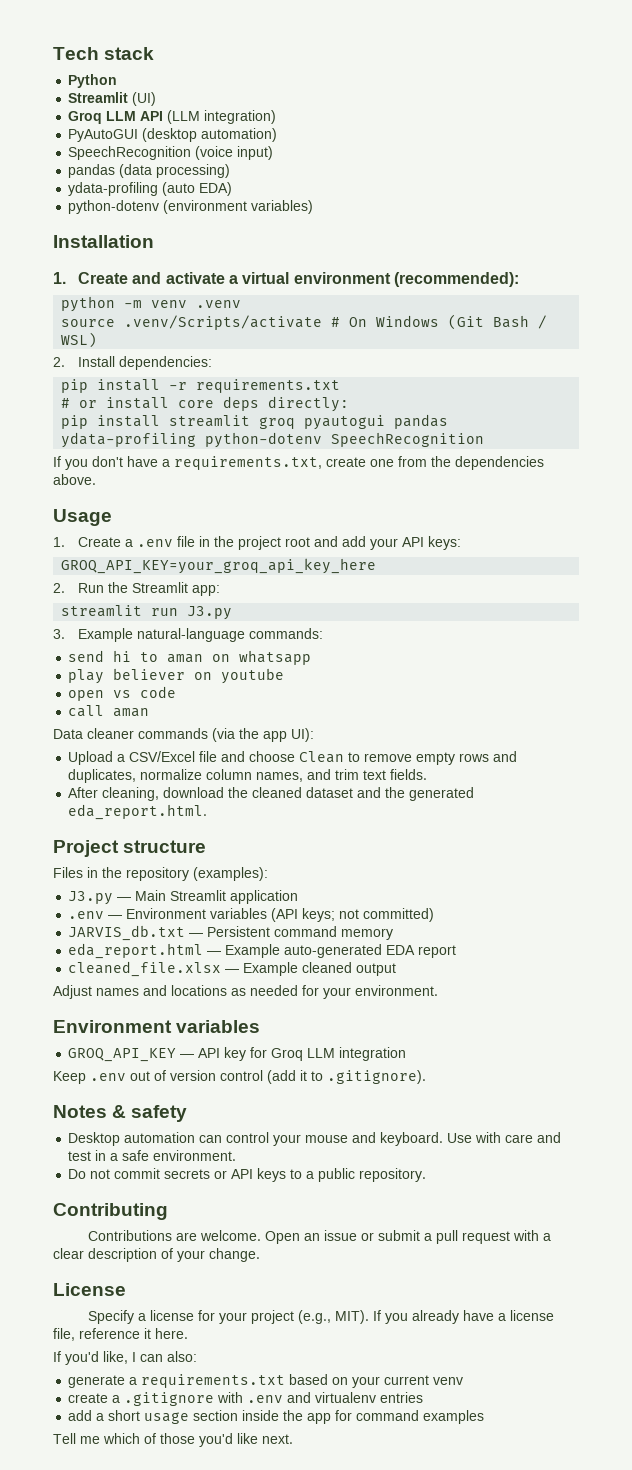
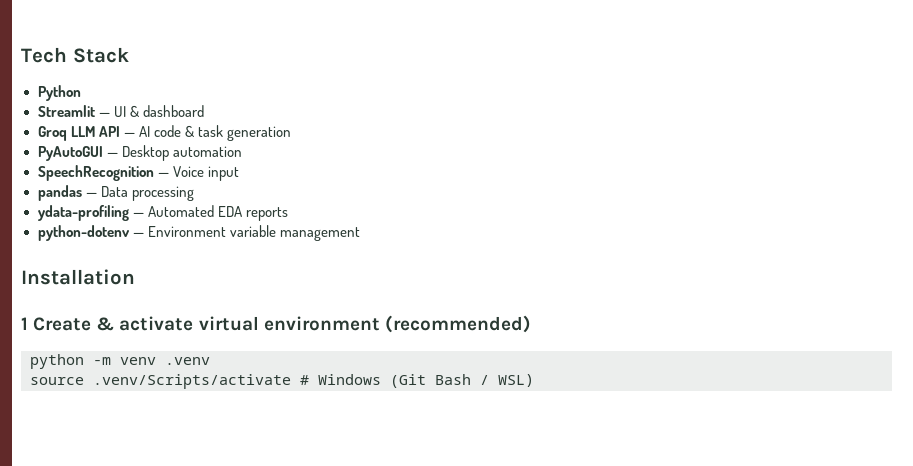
[104,47,155,60] stack -> [72,47,129,63] Stack
[132,92,157,106] (UI) -> [98,105,204,117] — UI & dashboard
[167,110,277,124] [68,128,278,142] [68,146,274,160] [68,164,231,178] [68,182,233,196] [68,200,314,214] [53,235,154,248] [53,272,238,284] (LLM integration) // PyAutoGUI (desktop automation) // SpeechRecognition (voice input) // pandas (data processing) // ydata-profiling (auto EDA) // python-dotenv (environment variables) // Installation // 1. Create and activate a -> [123,125,291,141] [37,145,242,161] [37,165,239,181] [37,185,194,201] [37,205,288,221] [37,225,360,241] [21,269,135,285] [21,316,194,331] — AI code & task generation // PyAutoGUI — Desktop automation // SpeechRecognition — Voice input // pandas — Data processing // ydata-profiling — Automated EDA reports // python-dotenv — Environment variable management // Installation // 1 Create & activate
[393,272,519,287] (recommended): -> [384,315,531,333] (recommended)
[349,317,368,327] On -> (309, 380) none
[53,356,213,370] [61,379,341,393] [61,396,350,412] [61,414,449,430] [61,432,485,448] [53,456,544,470] [53,474,96,485] [53,509,112,526] [53,536,462,550] [61,558,377,574] [53,582,221,596] [61,605,233,620] [53,628,324,642] [68,650,312,665] [68,668,285,684] [68,686,177,701] [68,705,150,717] [53,728,314,742] [68,751,518,765] [68,769,428,783] [68,787,475,801] [68,804,208,820] [53,840,207,857] [53,867,268,881] [68,890,299,905] [68,908,435,922] [68,925,394,941] [68,943,457,959] [68,961,397,977] [53,985,438,999] [53,1020,261,1033] [68,1047,407,1062] [53,1070,426,1084] [53,1105,188,1122] [68,1132,562,1146] [68,1150,237,1161] [68,1168,427,1182] [53,1203,168,1220] [87,1230,551,1244] [53,1248,260,1262] [53,1283,126,1296] [87,1310,554,1324] [53,1328,188,1341] [53,1351,197,1365] [68,1374,464,1388] [68,1392,424,1406] [68,1410,485,1424] [53,1433,293,1447] // 2. Install dependencies: // pip install -r requirements.txt // # or install core deps directly: // pip install streamlit groq pyautogui pandas ydata-profiling python-dotenv SpeechRecognition // If you don't have a requirements.txt, create one from the dependencies above. // Usage // 1. Create a .env file in the project root and add your API keys: // GROQ_API_KEY=your_groq_api_key_here // 2. Run the Streamlit app: // streamlit run J3.py // 3. Example natural-language commands: // send hi to aman on whatsapp // play believer on youtube // open vs code // call aman // Data cleaner commands (via the app UI): // Upload a CSV/Excel file and choose Clean to remove empty rows and duplicates, normalize column names, and trim text fields. // After cleaning, download the cleaned dataset and the generated eda_report.html. // Project structure // Files in the repository (examples): // J3.py — Main Streamlit application // .env — Environment variables (API keys; not committed) // JARVIS_db.txt — Persistent command memory // eda_report.html — Example auto-generated EDA report // cleaned_file.xlsx — Example cleaned output // Adjust names and locations as needed for your environment. // Environment variables // GROQ_API_KEY — API key for Groq LLM integration // Keep .env out of version control (add it to .gitignore). // Notes & safety // Desktop automation can control your mouse and keyboard. Use with care and test in a safe environment. // Do not commit secrets or API keys to a public repository. // Contributing // Contributions are welcome. Open an issue or submit a pull request with a clear description of your change. // License // Specify a license for your project (e.g., MIT). If you already have a license file, reference it here. // If you'd like, I can also: // generate a requirements.txt based on your current venv // create a .gitignore with .env and virtualenv entries // add a short usage section inside the app for command examples // Tell me which of those you'd like next. -> (534, 380) none

